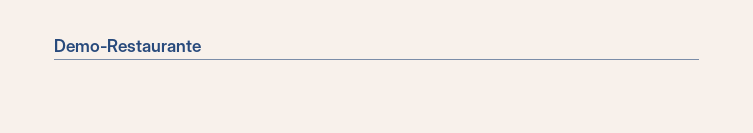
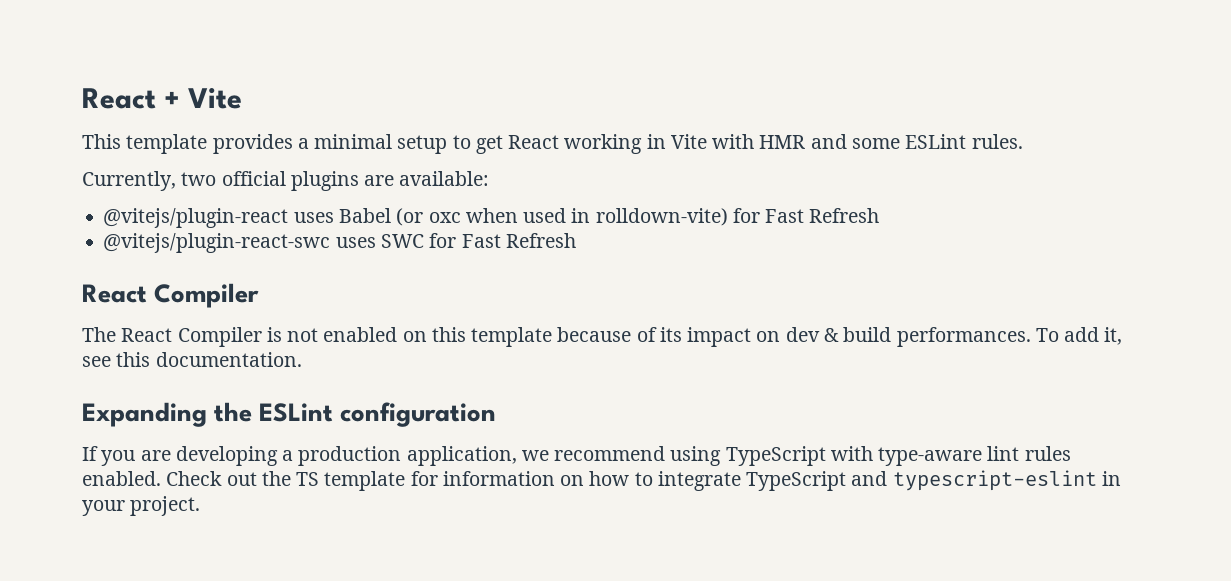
[54,39,201,52] Demo-Restaurante -> [82,88,243,109] [82,134,1023,154] [82,171,490,191] [103,208,880,228] [103,233,576,253] [82,283,260,308] [82,327,1123,347] [82,352,302,367] [82,402,497,427] [82,446,1071,466] [82,470,1121,491] [82,496,201,516] React + Vite // This template provides a minimal setup to get React working in Vite with HMR and some ESLint rules. // Currently, two official plugins are available: // @vitejs/plugin-react uses Babel (or oxc when used in rolldown-vite) for Fast Refresh // @vitejs/plugin-react-swc uses SWC for Fast Refresh // React Compiler // The React Compiler is not enabled on this template because of its impact on dev & build performances. To add it, see this documentation. // Expanding the ESLint configuration // If you are developing a production application, we recommend using TypeScript with type-aware lint rules enabled. Check out the TS template for information on how to integrate TypeScript and typescript-eslint in your project.

